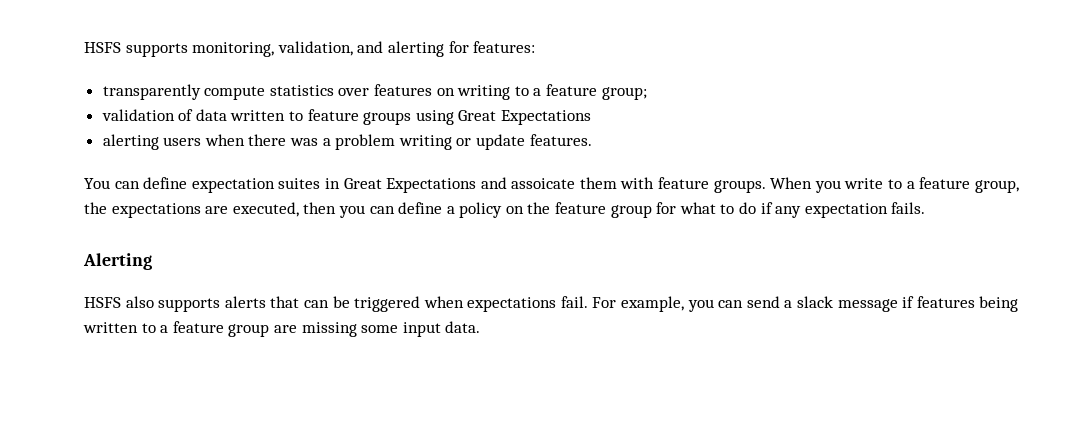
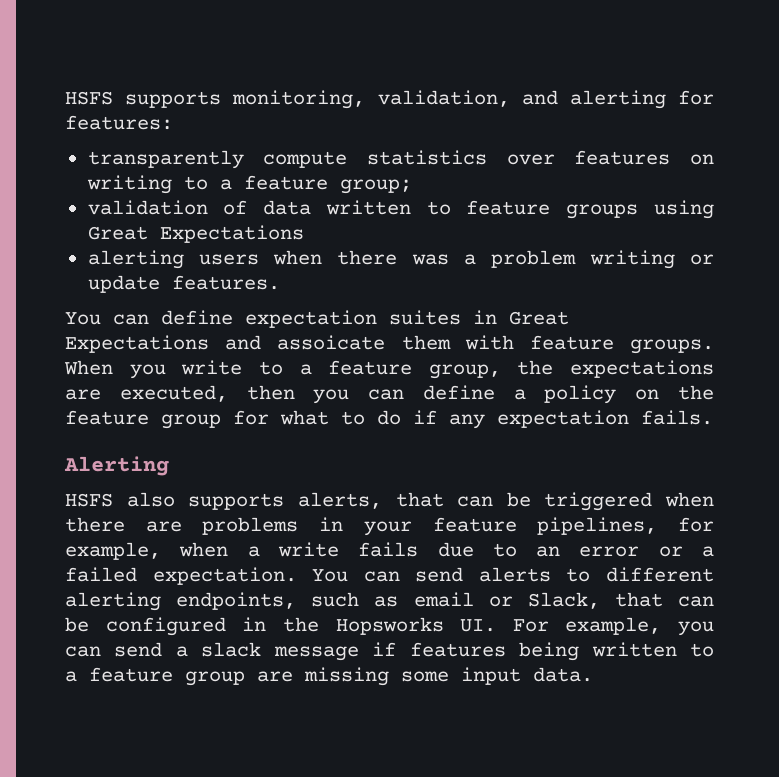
[224,296,266,308] alerts -> [297,492,382,509] alerts,
[467,296,588,312] expectations fail. -> [65,517,714,536] [65,542,714,560] [65,567,714,585] [65,592,714,611] [65,617,497,636] there are problems in your feature pipelines, for example, when a write fails due to an error or a failed expectation. You can send alerts to different alerting endpoints, such as email or Slack, that can be configured in the Hopsworks UI.

